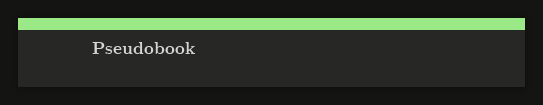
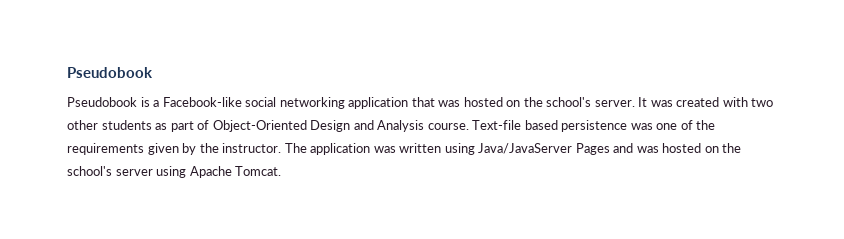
[92,42,195,54] Pseudobook -> [67,67,153,78] [67,97,774,109] [67,120,716,132] [67,143,742,155] [67,166,282,178] Pseudobook // Pseudobook is a Facebook-like social networking application that was hosted on the school's server. It was created with two other students as part of Object-Oriented Design and Analysis course. Text-file based persistence was one of the requirements given by the instructor. The application was written using Java/JavaServer Pages and was hosted on the school's server using Apache Tomcat.

